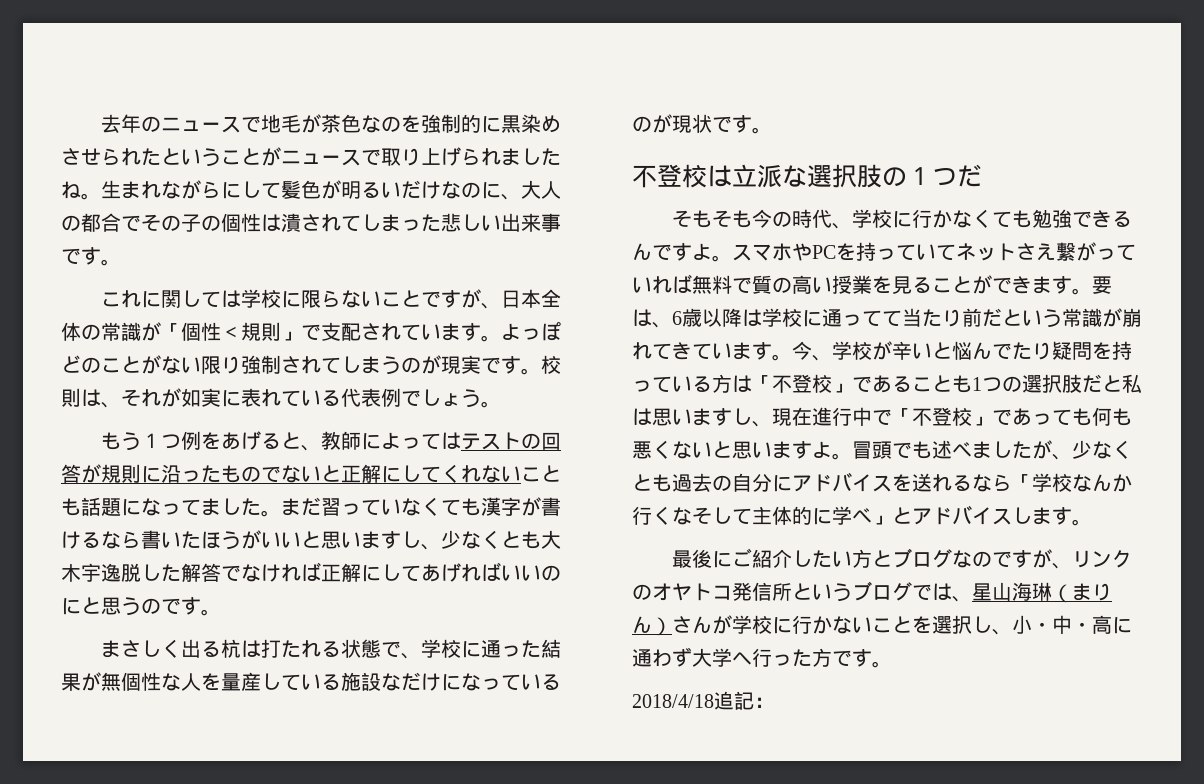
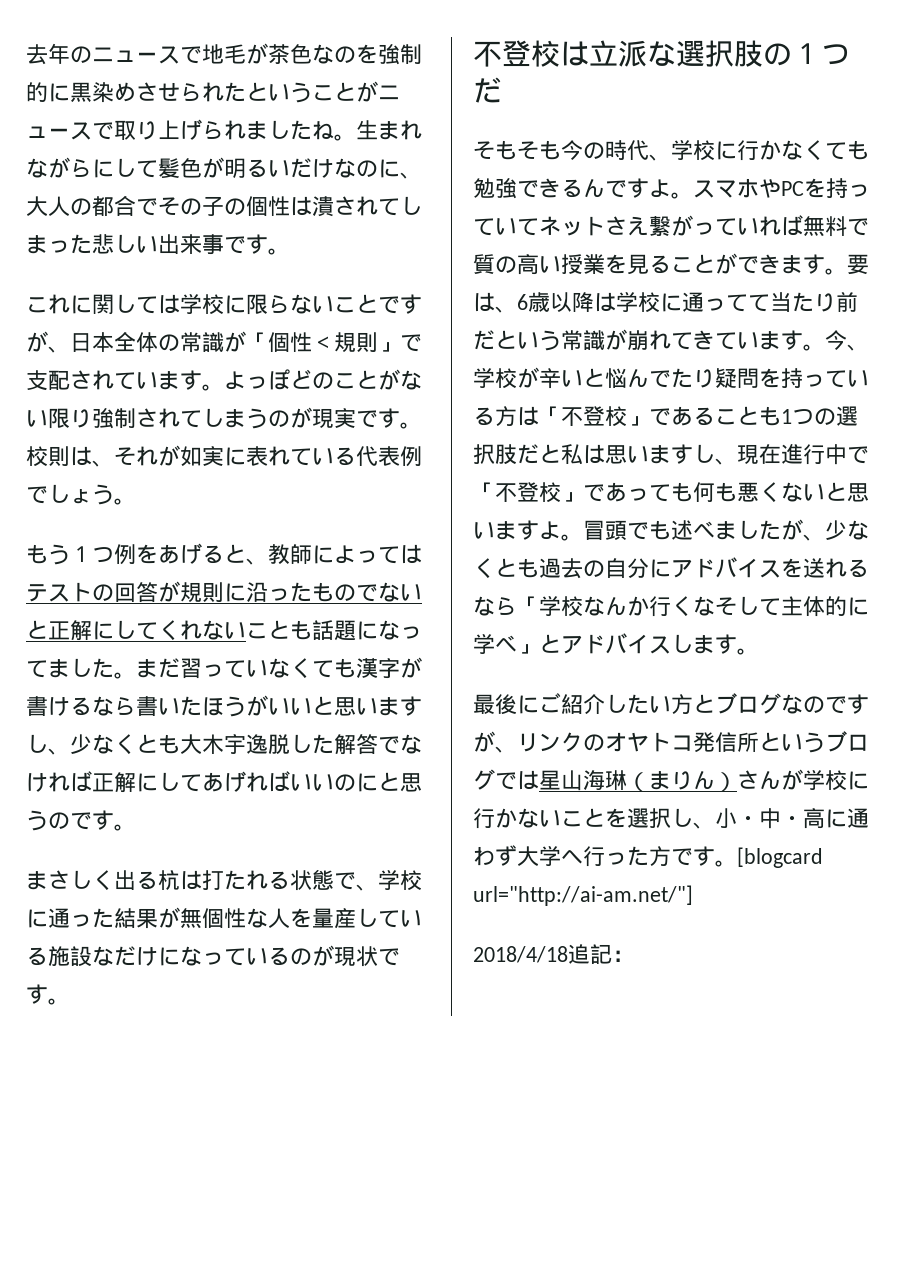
[952,596,972,602] 、 -> (539, 780) none
(892, 664) none -> [737,847,823,868] [473,885,693,906] [blogcard url="http://ai-am.net/"]

